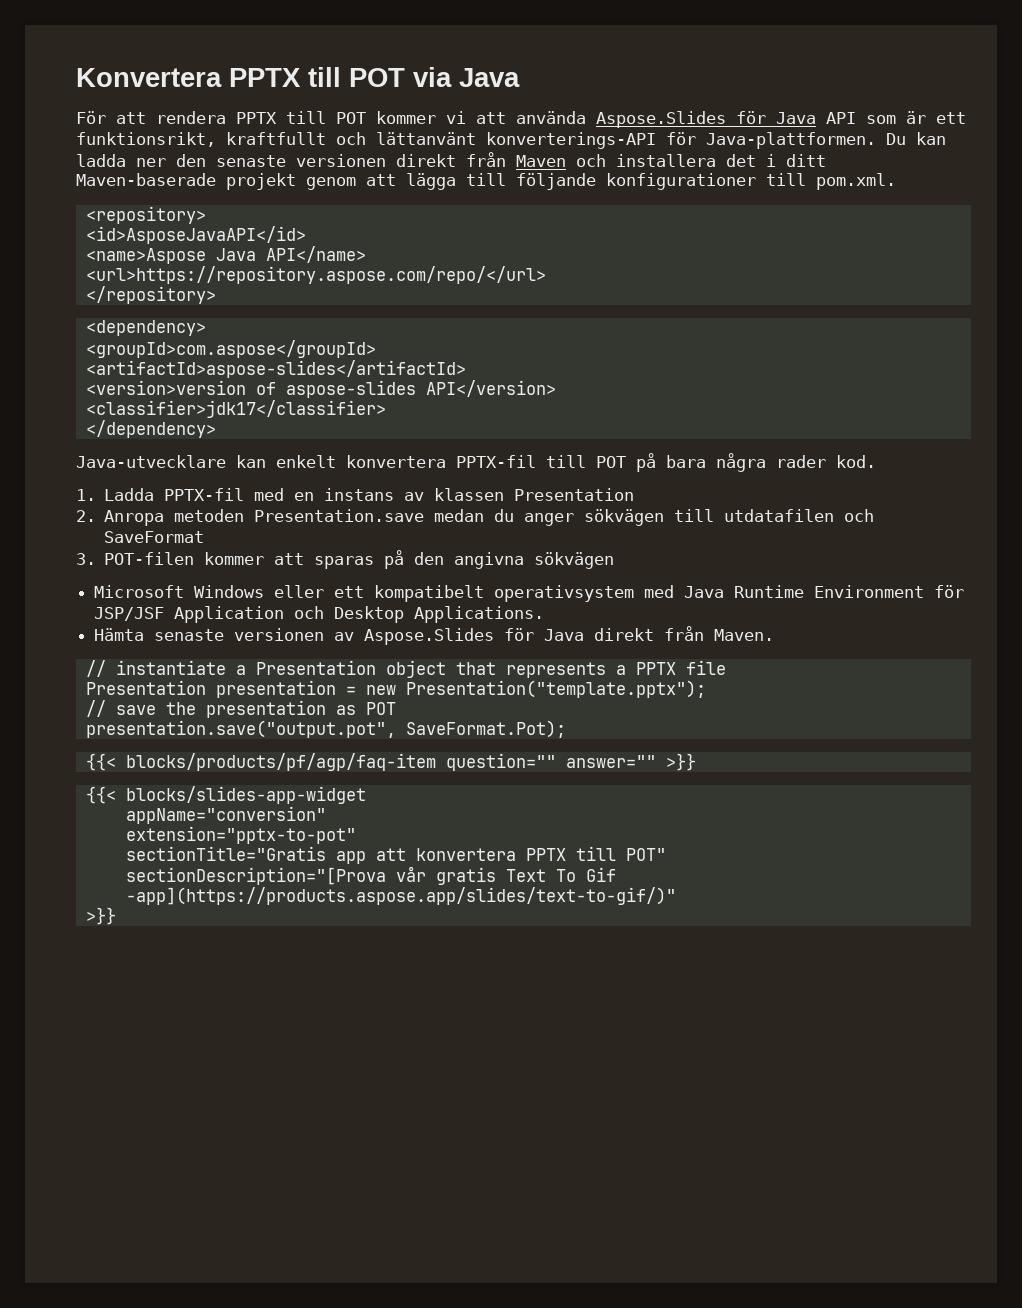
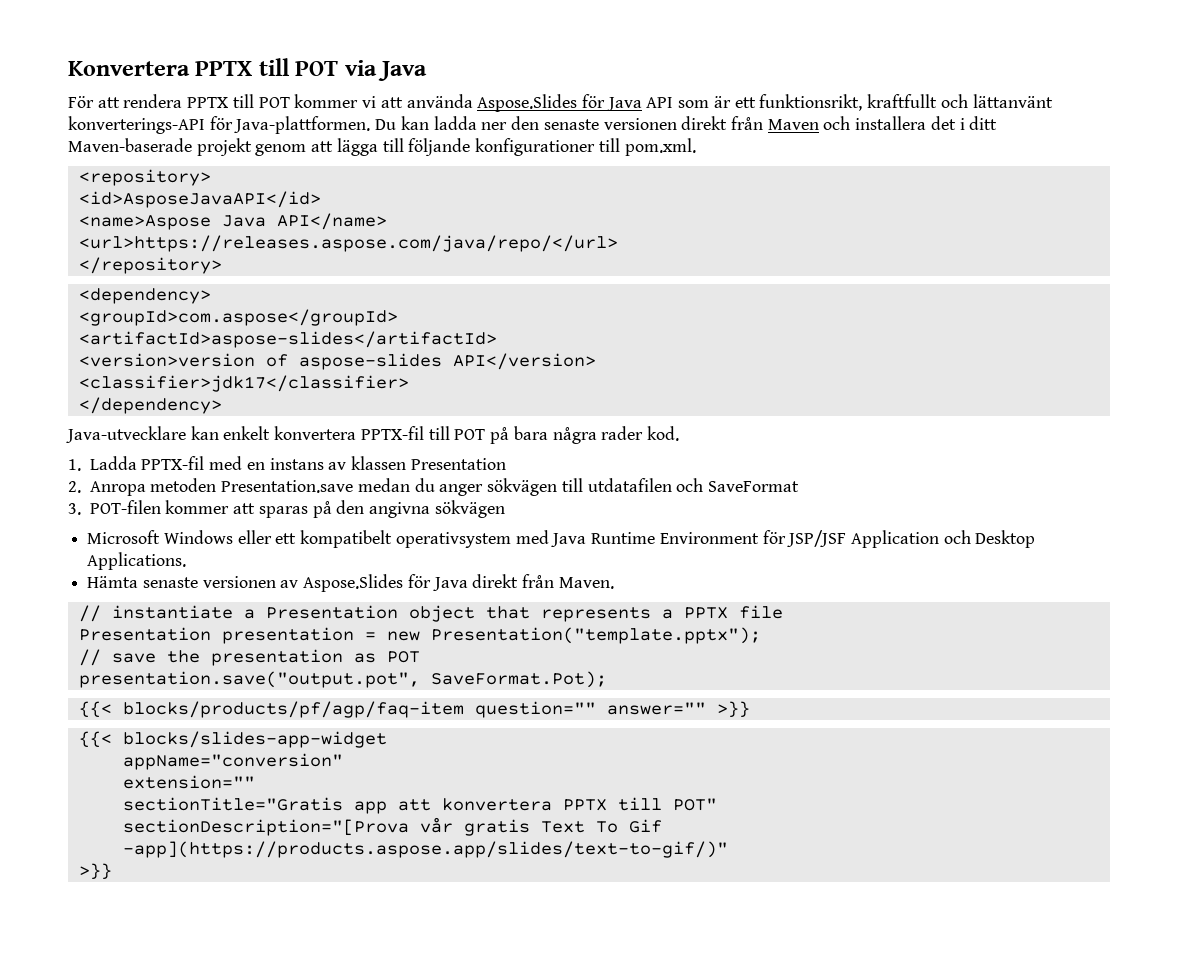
[85,266,546,284] <url>https://repository.aspose.com/repo/</url> -> [78,235,618,252] <url>https://releases.aspose.com/java/repo/</url>
[125,826,356,844] extension="pptx-to-pot" -> [122,775,255,789] extension=""

